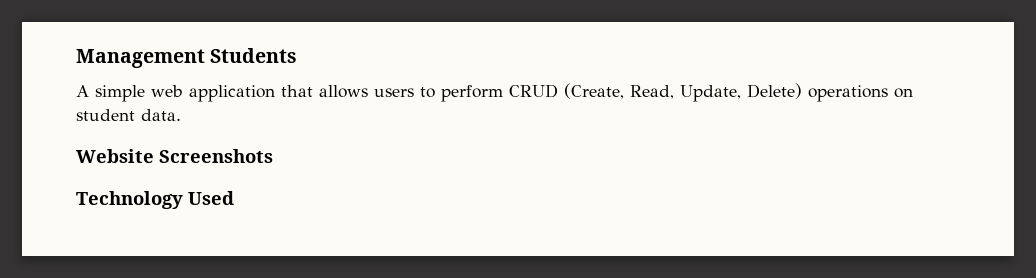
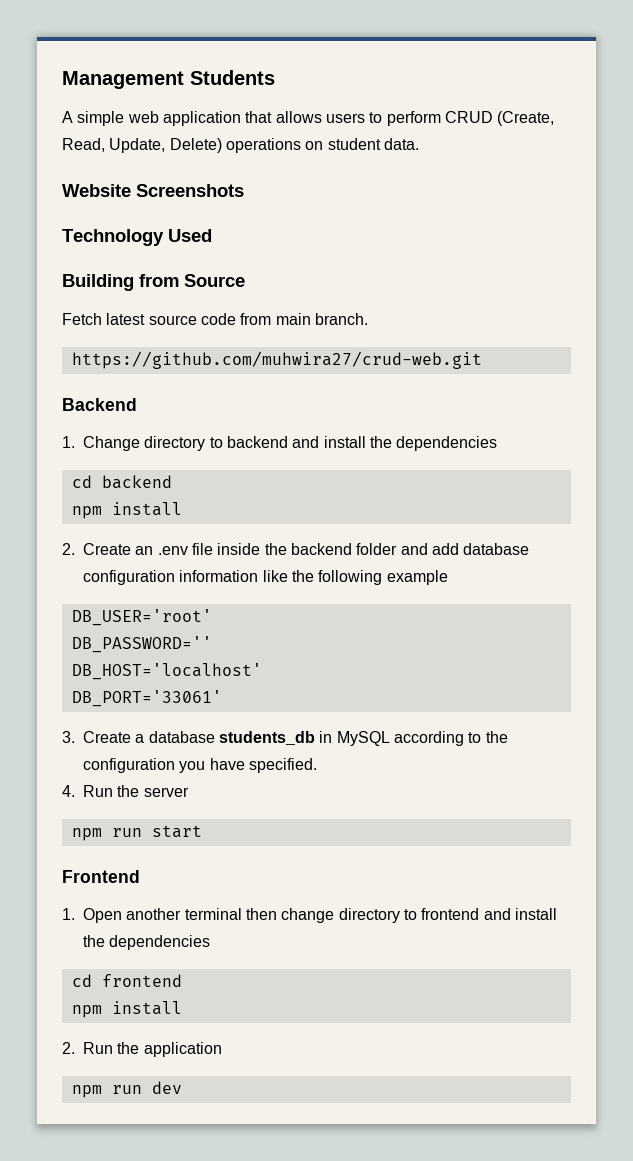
(234, 198) none -> [62,274,245,291] [62,313,368,325] [71,351,482,369] [62,398,137,411] [62,436,498,451] [71,475,172,489] [71,502,182,519] [62,543,530,555] [83,570,448,585] [71,609,212,626] [71,636,212,653] [71,663,262,680] [71,690,222,707] [62,731,508,746] [83,758,317,773] [62,785,189,797] [71,825,202,841] [62,870,140,883] [62,908,557,923] [83,935,211,950] [71,974,182,987] [71,1001,182,1018] [62,1042,222,1057] [71,1081,182,1098] // Building from Source // Fetch latest source code from main branch. // https://github.com/muhwira27/crud-web.git // Backend // 1. Change directory to backend and install the dependencies // cd backend // npm install // 2. Create an .env file inside the backend folder and add database configuration information like the following example // DB_USER='root' // DB_PASSWORD='' // DB_HOST='localhost' // DB_PORT='33061' // 3. Create a database students_db in MySQL according to the configuration you have specified. // 4. Run the server // npm run start // Frontend // 1. Open another terminal then change directory to frontend and install the dependencies // cd frontend // npm install // 2. Run the application // npm run dev

